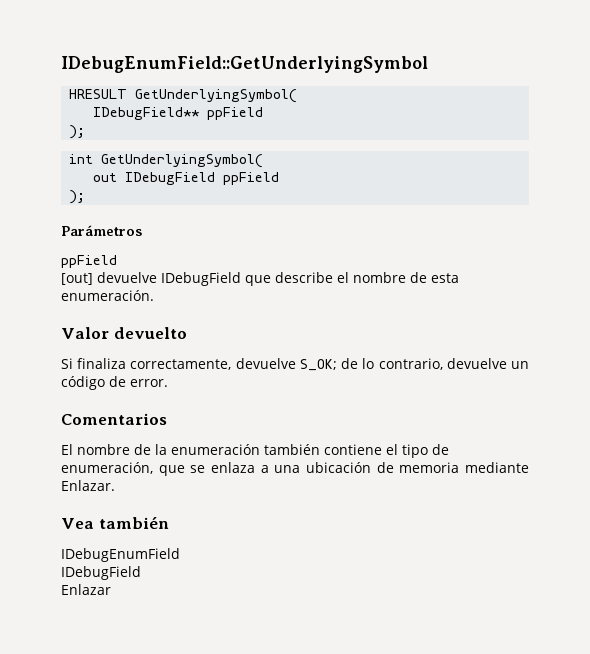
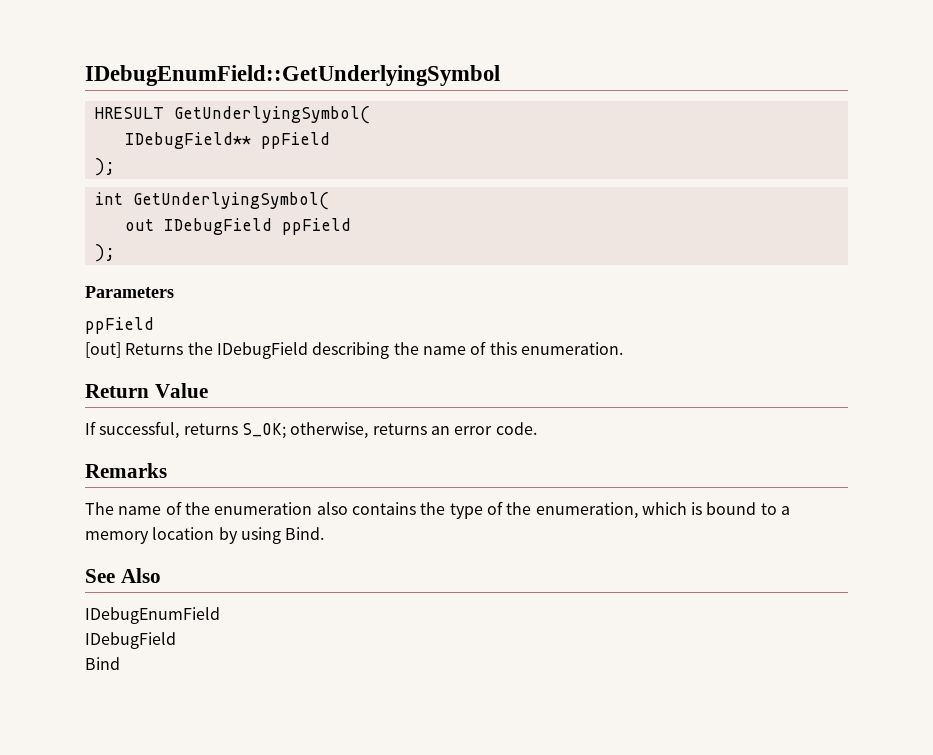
[61,225,142,236] Parámetros -> [85,286,174,298] Parameters
[97,272,459,286] [61,290,154,301] [61,327,187,339] [61,358,529,371] [61,376,168,390] [61,413,167,425] [61,444,449,458] [61,462,529,476] [61,480,115,491] [61,516,169,529] devuelve IDebugField que describe el nombre de esta enumeración. // Valor devuelto // Si finaliza correctamente, devuelve S_OK; de lo contrario, devuelve un código de error. // Comentarios // El nombre de la enumeración también contiene el tipo de enumeración, que se enlaza a una ubicación de memoria mediante Enlazar. // Vea también -> [125,341,623,359] [85,383,208,398] [85,421,537,439] [85,463,167,478] [85,501,791,519] [85,527,325,544] [85,568,161,583] Returns the IDebugField describing the name of this enumeration. // Return Value // If successful, returns S_OK; otherwise, returns an error code. // Remarks // The name of the enumeration also contains the type of the enumeration, which is bound to a memory location by using Bind. // See Also
[61,584,111,595] Enlazar -> [85,657,120,670] Bind

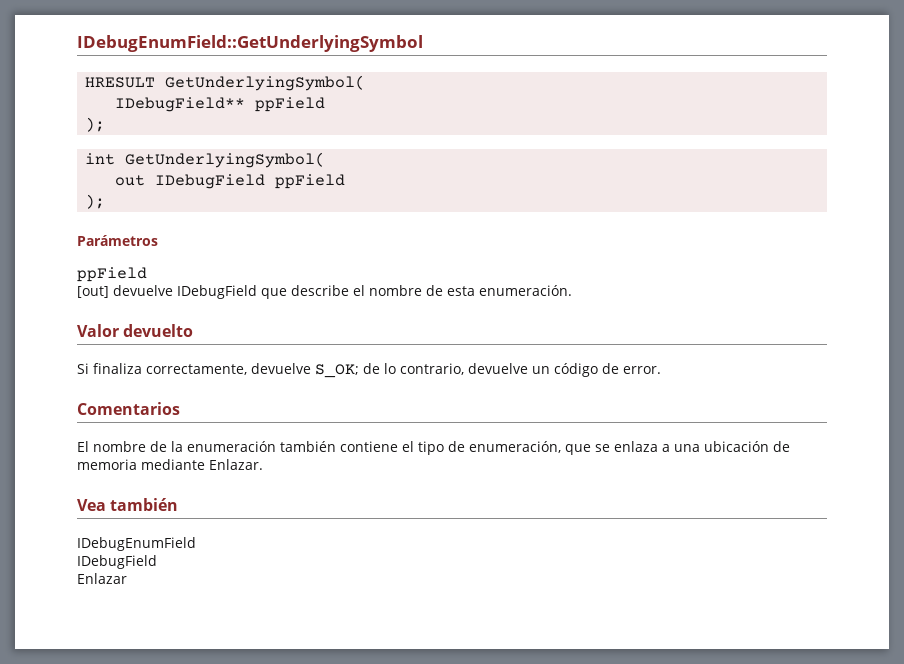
[85,286,174,298] Parameters -> [77,235,158,246] Parámetros
[125,341,623,359] [85,383,208,398] [85,421,537,439] [85,463,167,478] [85,501,791,519] [85,527,325,544] [85,568,161,583] Returns the IDebugField describing the name of this enumeration. // Return Value // If successful, returns S_OK; otherwise, returns an error code. // Remarks // The name of the enumeration also contains the type of the enumeration, which is bound to a memory location by using Bind. // See Also -> [113,285,572,299] [77,324,194,337] [77,363,661,378] [77,402,180,415] [77,441,790,455] [77,459,263,470] [77,498,179,511] devuelve IDebugField que describe el nombre de esta enumeración. // Valor devuelto // Si finaliza correctamente, devuelve S_OK; de lo contrario, devuelve un código de error. // Comentarios // El nombre de la enumeración también contiene el tipo de enumeración, que se enlaza a una ubicación de memoria mediante Enlazar. // Vea también
[85,657,120,670] Bind -> [77,573,127,584] Enlazar

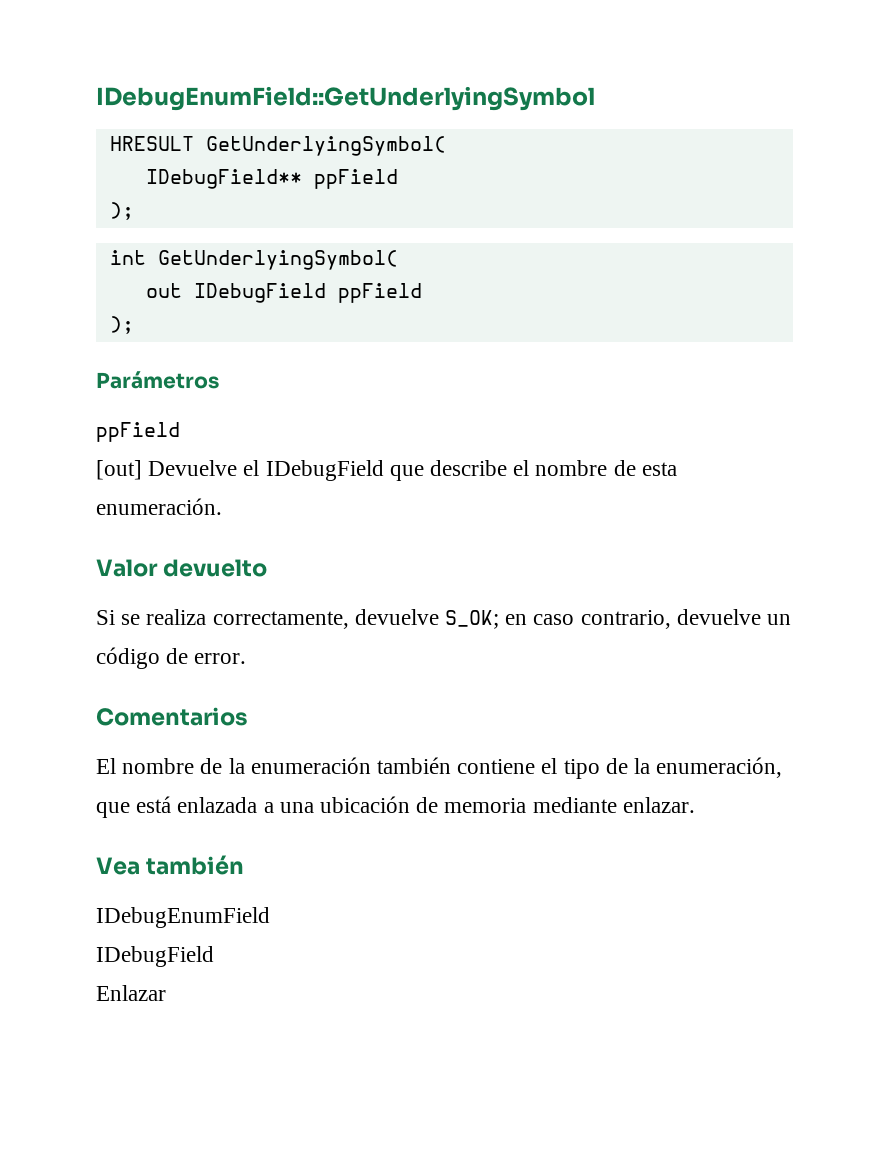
[113,285,173,296] devuelve -> [148,460,260,476] Devuelve el
[93,363,142,374] finaliza -> [121,609,207,625] se realiza
[363,363,396,374] de lo -> [505,614,575,625] en caso
(465, 446) none -> [634,758,651,774] la
[595,441,658,452] se enlaza -> [136,796,258,813] está enlazada
[209,459,263,470] Enlazar. -> [622,797,695,813] enlazar.

